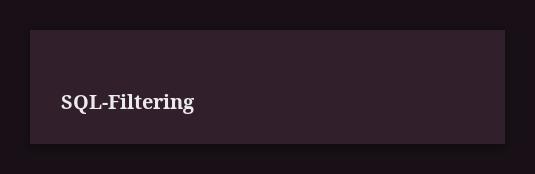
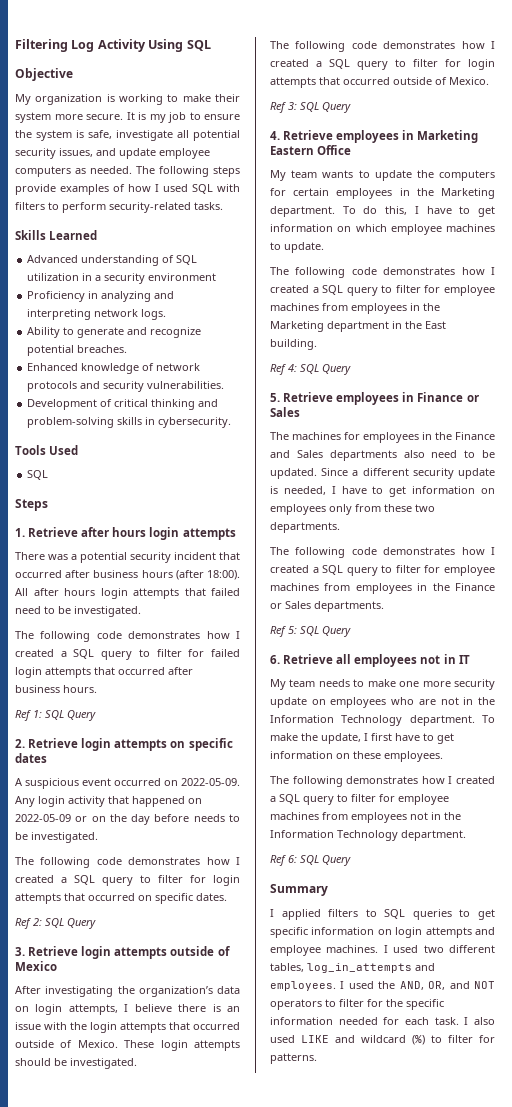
[61,94,195,114] SQL-Filtering -> [15,39,211,52] [15,68,73,81] [15,94,241,105] [15,112,240,123] [15,130,240,141] [15,148,210,159] [15,166,240,177] [15,184,240,195] [15,202,223,213] [15,230,98,240] [27,255,198,266] [27,273,217,284] [27,291,175,302] [27,309,167,320] [27,327,202,338] [27,345,128,356] [27,363,201,374] [27,381,225,392] [27,399,219,410] [27,417,232,428] [15,445,79,455] [27,470,49,480] [15,499,48,511] [15,527,236,540] [15,552,240,563] [15,570,240,580] [15,588,240,599] [15,606,141,617] [15,631,241,642] [15,649,240,660] [15,667,193,678] [15,685,97,693] [15,710,96,721] [15,738,233,751] [15,753,47,763] [15,778,240,789] [15,796,202,807] [15,814,240,825] [15,832,98,843] [15,857,241,868] [15,875,240,886] [15,893,227,904] [15,918,96,929] [15,946,230,959] [15,961,57,971] [15,986,240,997] [15,1004,240,1015] [15,1022,240,1033] [15,1040,240,1051] [15,1058,137,1069] [270,41,495,52] [270,59,495,70] [270,77,489,88] [270,102,351,113] [270,130,479,143] [270,145,352,155] [270,170,495,181] [270,188,495,199] [270,206,495,217] [270,224,495,235] [270,242,324,253] [270,267,495,278] [270,285,495,296] [270,303,440,314] [270,321,446,332] [270,339,317,350] [270,364,351,375] [270,392,479,405] [270,407,300,417] [270,432,495,443] [270,450,495,461] [270,468,495,479] [270,486,495,497] [270,504,435,515] [270,522,340,533] [270,547,495,558] [270,565,495,576] [270,583,495,594] [270,601,384,612] [270,626,351,637] [270,654,470,667] [270,679,495,690] [270,697,495,708] [270,715,495,726] [270,733,454,744] [270,751,443,762] [270,776,495,787] [270,794,449,805] [270,812,461,823] [270,830,466,841] [270,855,351,866] [270,884,328,896] [270,909,495,920] [270,927,495,938] [270,945,495,956] [270,963,435,973] [270,981,495,991] [270,999,444,1010] [270,1017,495,1025] [270,1035,495,1045] [270,1053,317,1064] Filtering Log Activity Using SQL // Objective // My organization is working to make their system more secure. It is my job to ensure the system is safe, investigate all potential security issues, and update employee computers as needed. The following steps provide examples of how I used SQL with filters to perform security-related tasks. // Skills Learned // Advanced understanding of SQL utilization in a security environment // Proficiency in analyzing and interpreting network logs. // Ability to generate and recognize potential breaches. // Enhanced knowledge of network protocols and security vulnerabilities. // Development of critical thinking and problem-solving skills in cybersecurity. // Tools Used // SQL // Steps // 1. Retrieve after hours login attempts // There was a potential security incident that occurred after business hours (after 18:00). All after hours login attempts that failed need to be investigated. // The following code demonstrates how I created a SQL query to filter for failed login attempts that occurred after business hours. // Ref 1: SQL Query // 2. Retrieve login attempts on specific dates // A suspicious event occurred on 2022-05-09. Any login activity that happened on 2022-05-09 or on the day before needs to be investigated. // The following code demonstrates how I created a SQL query to filter for login attempts that occurred on specific dates. // Ref 2: SQL Query // 3. Retrieve login attempts outside of Mexico // After investigating the organization’s data on login attempts, I believe there is an issue with the login attempts that occurred outside of Mexico. These login attempts should be investigated. // The following code demonstrates how I created a SQL query to filter for login attempts that occurred outside of Mexico. // Ref 3: SQL Query // 4. Retrieve employees in Marketing Eastern Office // My team wants to update the computers for certain employees in the Marketing department. To do this, I have to get information on which employee machines to update. // The following code demonstrates how I created a SQL query to filter for employee machines from employees in the Marketing department in the East building. // Ref 4: SQL Query // 5. Retrieve employees in Finance or Sales // The machines for employees in the Finance and Sales departments also need to be updated. Since a different security update is needed, I have to get information on employees only from these two departments. // The following code demonstrates how I created a SQL query to filter for employee machines from employees in the Finance or Sales departments. // Ref 5: SQL Query // 6. Retrieve all employees not in IT // My team needs to make one more security update on employees who are not in the Information Technology department. To make the update, I first have to get information on these employees. // The following demonstrates how I created a SQL query to filter for employee machines from employees not in the Information Technology department. // Ref 6: SQL Query // Summary // I applied filters to SQL queries to get specific information on login attempts and employee machines. I used two different tables, log_in_attempts and employees. I used the AND, OR, and NOT operators to filter for the specific information needed for each task. I also used LIKE and wildcard (%) to filter for patterns.

